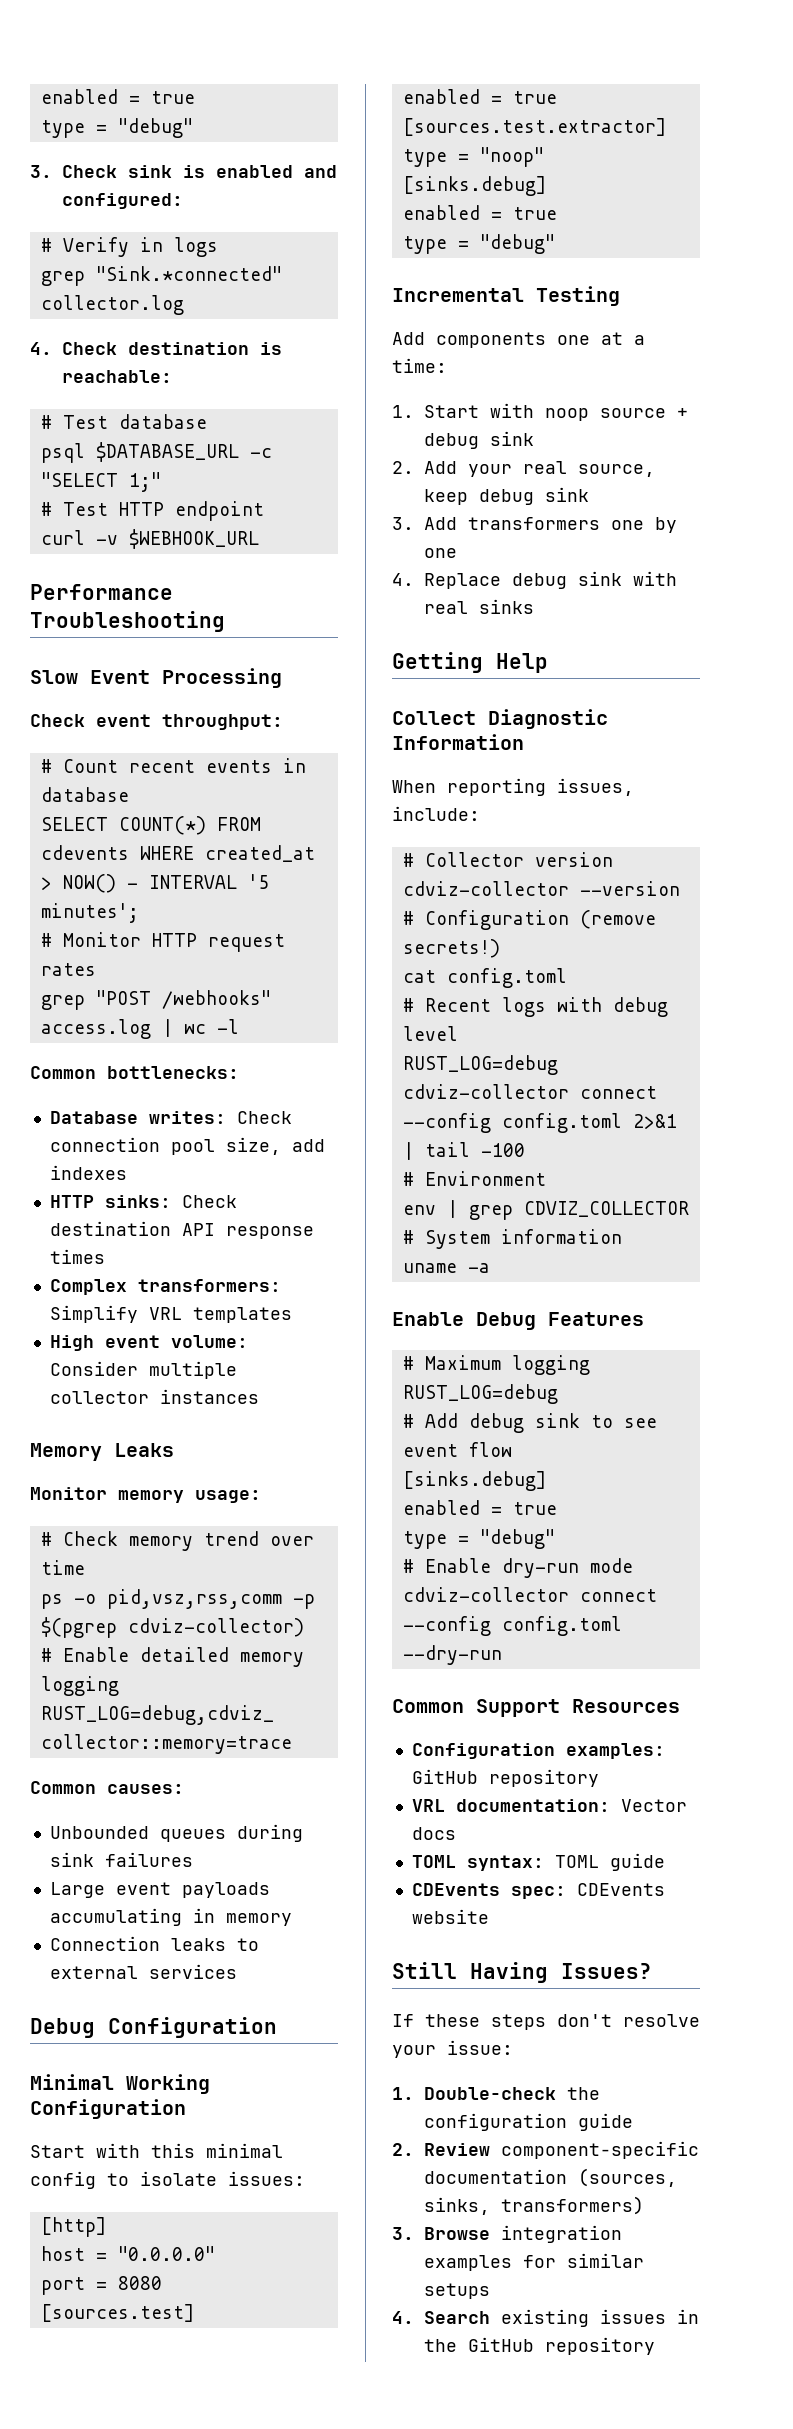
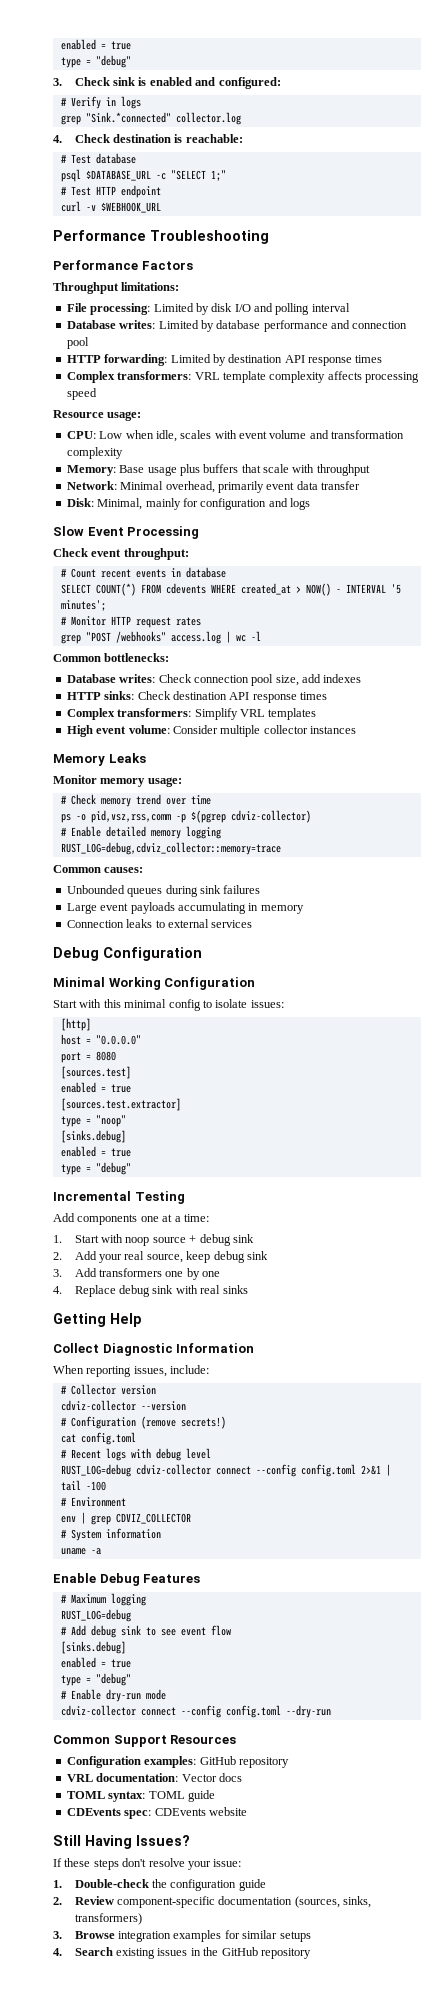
(225, 621) none -> [53,260,193,270] [53,282,180,294] [66,303,350,315] [66,320,408,332] [66,337,89,349] [66,354,383,366] [66,371,419,383] [66,388,97,400] [53,410,142,421] [66,430,405,442] [66,447,123,459] [66,464,370,476] [66,481,360,493] [66,498,310,510] // Performance Factors // Throughput limitations: // File processing: Limited by disk I/O and polling interval // Database writes: Limited by database performance and connection pool // HTTP forwarding: Limited by destination API response times // Complex transformers: VRL template complexity affects processing speed // Resource usage: // CPU: Low when idle, scales with event volume and transformation complexity // Memory: Base usage plus buffers that scale with throughput // Network: Minimal overhead, primarily event data transfer // Disk: Minimal, mainly for configuration and logs

